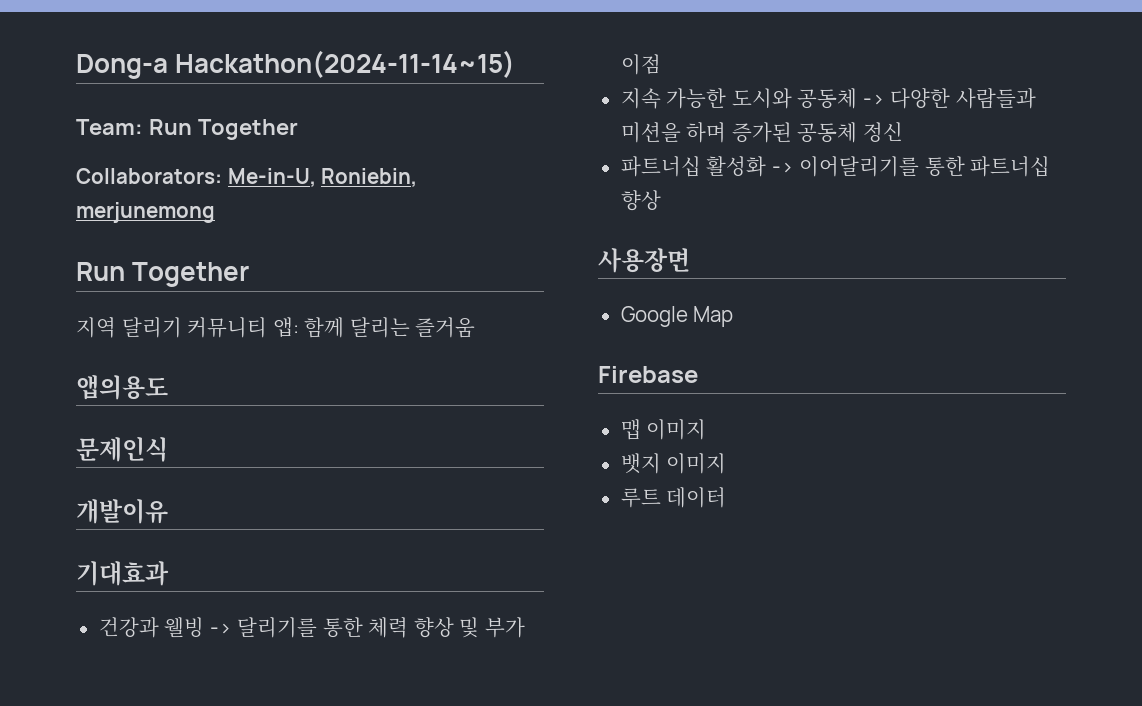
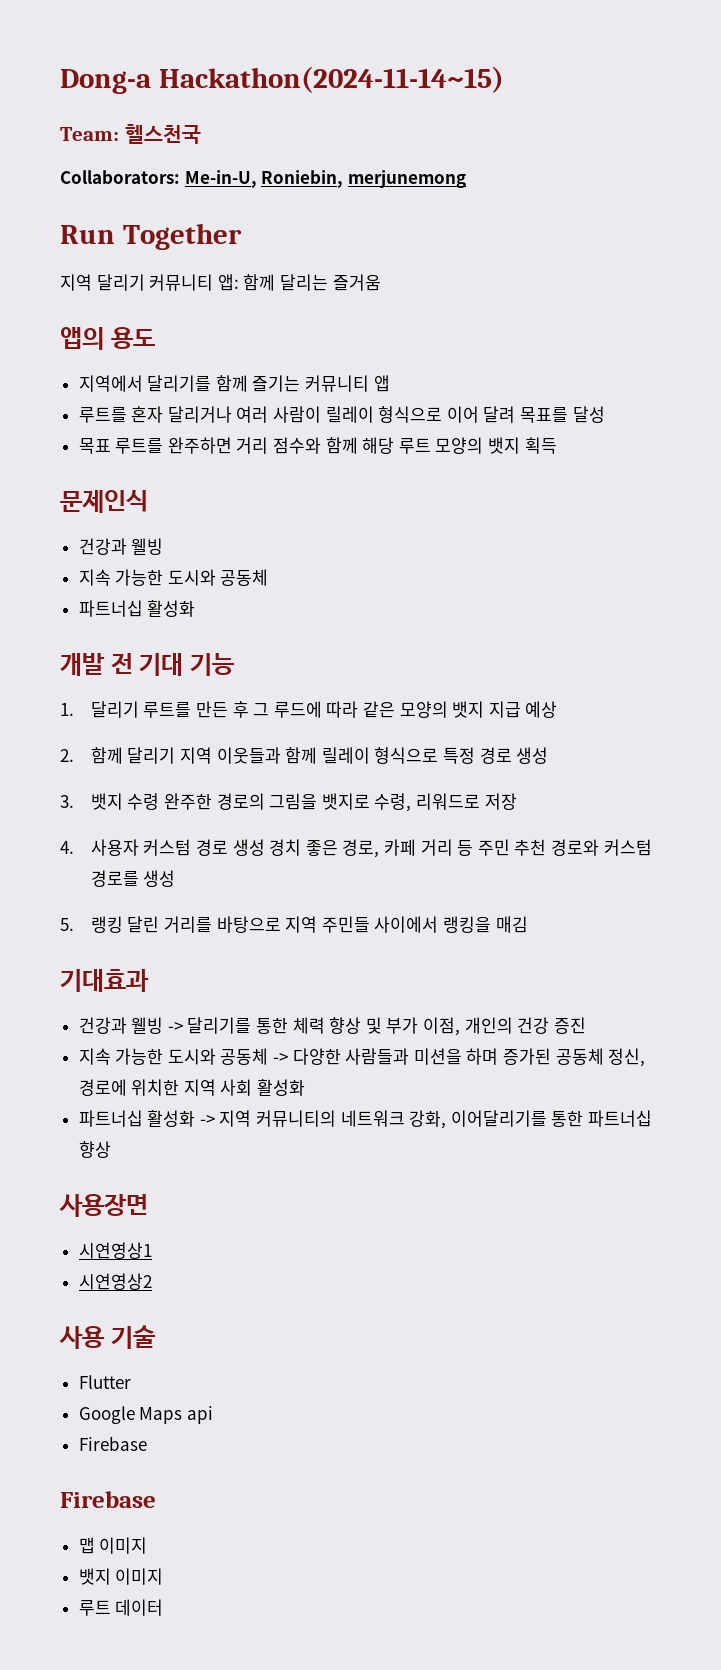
[148,119,298,140] Run Together -> [124,124,201,144] 헬스천국
[76,375,168,400] [76,437,168,462] [76,499,168,524] 앱의용도 // 문제인식 // 개발이유 -> [60,327,155,350] [78,375,390,392] [78,406,605,423] [78,437,557,454] [60,489,148,513] [78,538,164,555] [78,569,269,586] [78,600,196,617] [60,653,235,676] [60,701,558,718] [60,747,549,764] [60,793,517,812] [60,839,652,858] [90,870,176,887] [60,916,528,933] 앱의 용도 // 지역에서 달리기를 함께 즐기는 커뮤니티 앱 // 루트를 혼자 달리거나 여러 사람이 릴레이 형식으로 이어 달려 목표를 달성 // 목표 루트를 완주하면 거리 점수와 함께 해당 루트 모양의 뱃지 획득 // 문제인식 // 건강과 웰빙 // 지속 가능한 도시와 공동체 // 파트너십 활성화 // 개발 전 기대 기능 // 1. 달리기 루트를 만든 후 그 루드에 따라 같은 모양의 뱃지 지급 예상 // 2. 함께 달리기 지역 이웃들과 함께 릴레이 형식으로 특정 경로 생성 // 3. 뱃지 수령 완주한 경로의 그림을 뱃지로 수령, 리워드로 저장 // 4. 사용자 커스텀 경로 생성 경치 좋은 경로, 카페 거리 등 주민 추천 경로와 커스텀 경로를 생성 // 5. 랭킹 달린 거리를 바탕으로 지역 주민들 사이에서 랭킹을 매김
[620,54,661,75] 이점 -> [423,1017,586,1036] 이점, 개인의 건강 증진
[862,122,903,142] 정신 -> [608,1048,646,1067] [78,1079,306,1096] 정신, 경로에 위치한 지역 사회 활성화
(794, 168) none -> [219,1110,447,1129] 지역 커뮤니티의 네트워크 강화,
[620,306,734,327] Google Map -> [78,1242,152,1259] [78,1273,152,1290] [59,1325,156,1349] [78,1375,131,1389] [78,1406,213,1424] [78,1436,147,1451] 시연영상1 // 시연영상2 // 사용 기술 // Flutter // Google Maps api // Firebase

